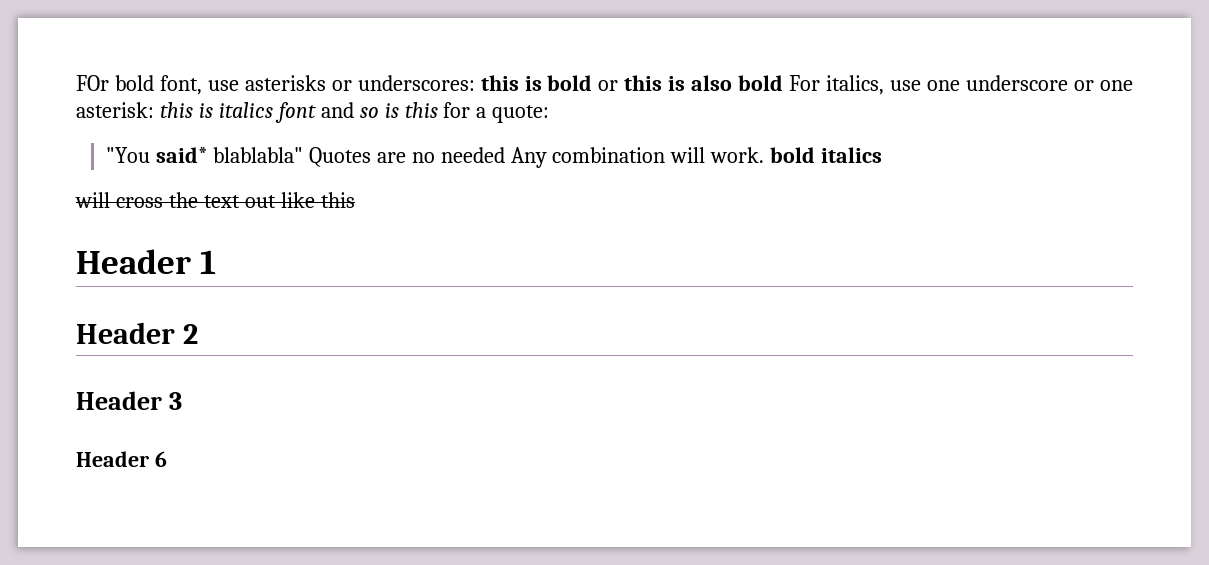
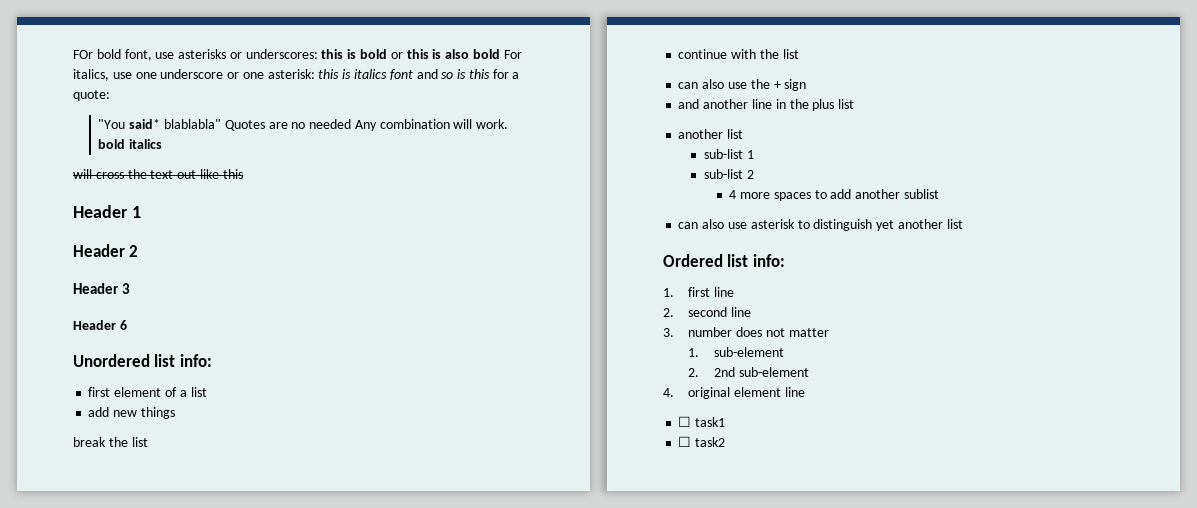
(167, 459) none -> [73,354,212,367] [88,387,207,397] [88,407,175,419] [73,437,148,447] [678,49,799,59] [678,79,807,91] [678,99,855,111] [678,129,744,139] [703,149,754,159] [703,169,754,179] [729,189,939,201] [678,219,963,231] [663,254,785,267] [663,287,735,297] [663,307,752,317] [663,327,829,337] [688,347,784,357] [688,367,809,377] [663,387,805,399] [678,416,726,427] [678,436,726,447] // Unordered list info: // first element of a list // add new things // break the list // continue with the list // can also use the + sign // and another line in the plus list // another list // sub-list 1 // sub-list 2 // 4 more spaces to add another sublist // can also use asterisk to distinguish yet another list // Ordered list info: // 1. first line // 2. second line // 3. number does not matter // 1. sub-element // 2. 2nd sub-element // 4. original element line // ☐ task1 // ☐ task2

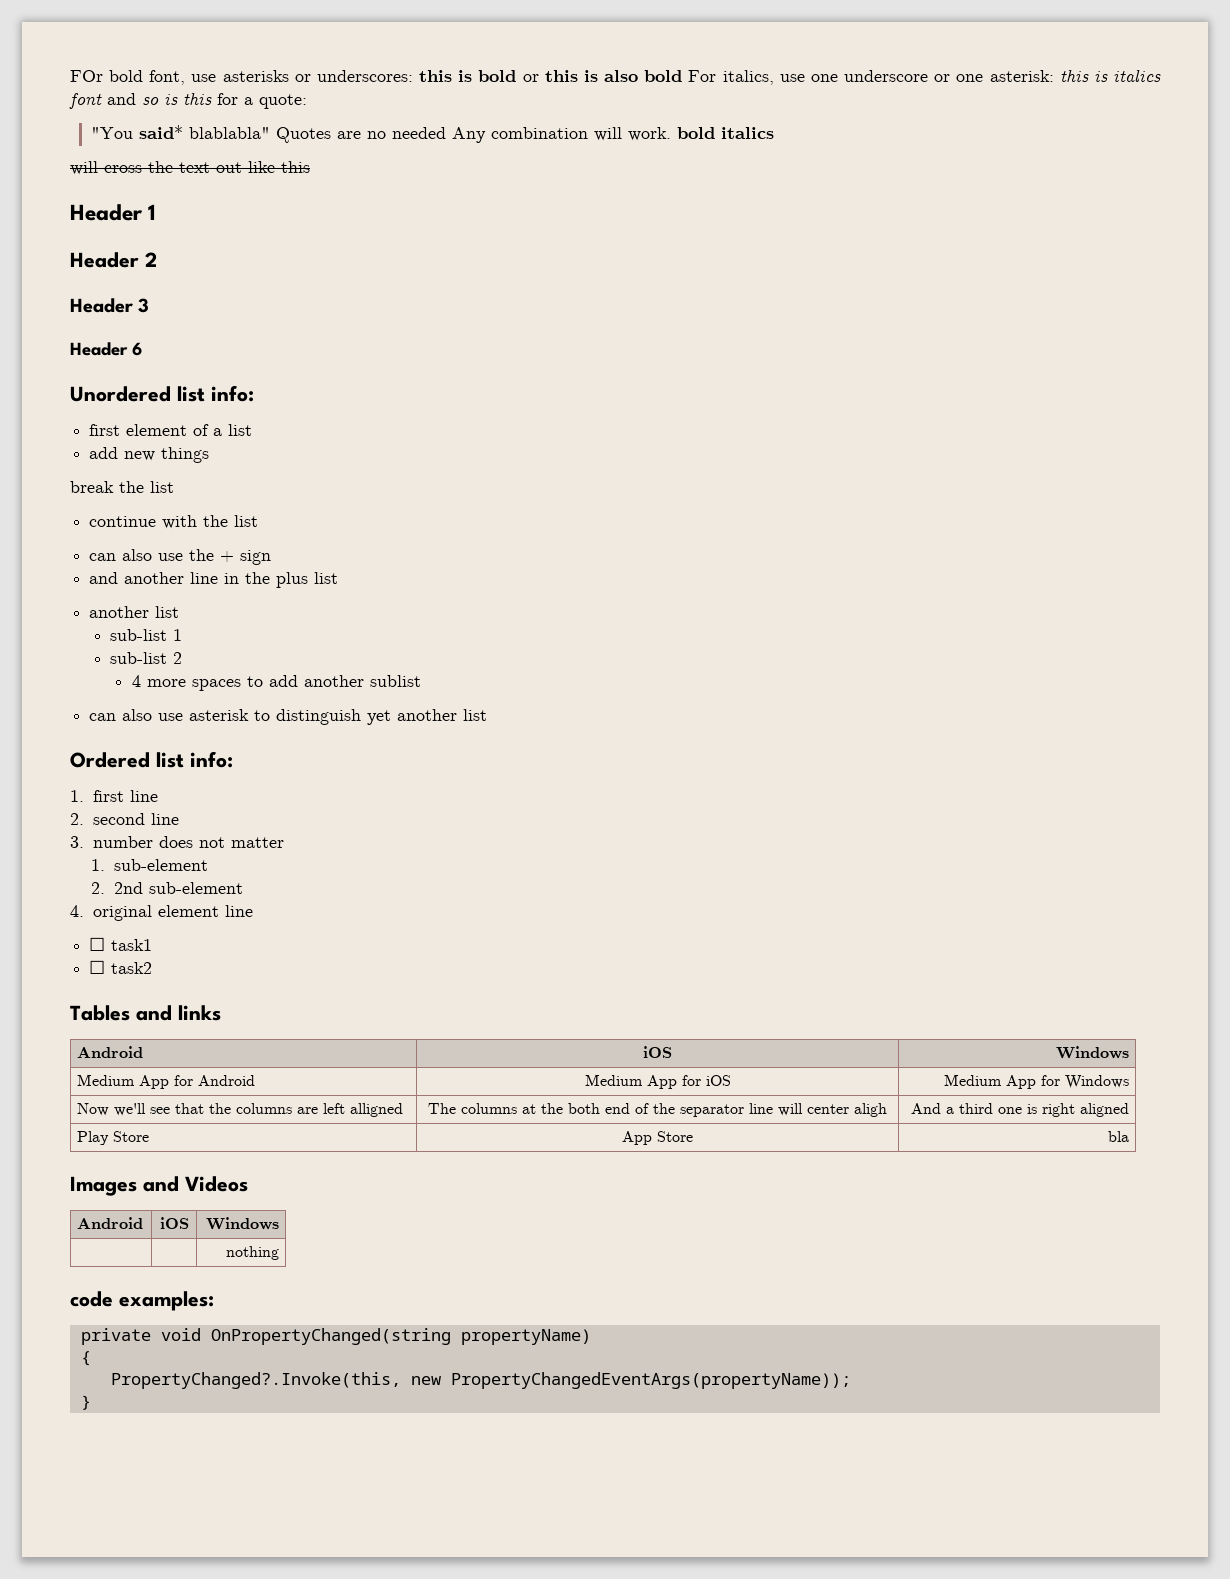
(726, 442) none -> [70,1005,221,1021] [77,1046,144,1058] [643,1046,672,1058] [1055,1046,1129,1059] [77,1074,256,1089] [584,1074,731,1089] [943,1074,1129,1089] [77,1103,404,1117] [428,1103,887,1117] [910,1103,1129,1117] [77,1131,150,1145] [622,1131,693,1145] [1107,1131,1129,1142] [70,1176,248,1196] [77,1217,144,1229] [159,1217,189,1229] [205,1217,279,1230] [225,1246,279,1260] [70,1291,214,1311] [80,1328,591,1345] [80,1351,91,1366] [110,1372,851,1389] [80,1395,91,1410] // Tables and links // Android | iOS | Windows // Medium App for Android | Medium App for iOS | Medium App for Windows // Now we'll see that the columns are left alligned | The columns at the both end of the separator line will center aligh | And a third one is right aligned // Play Store | App Store | bla // Images and Videos // Android | iOS | Windows // | | nothing // code examples: // private void OnPropertyChanged(string propertyName) // { // PropertyChanged?.Invoke(this, new PropertyChangedEventArgs(propertyName)); // }

